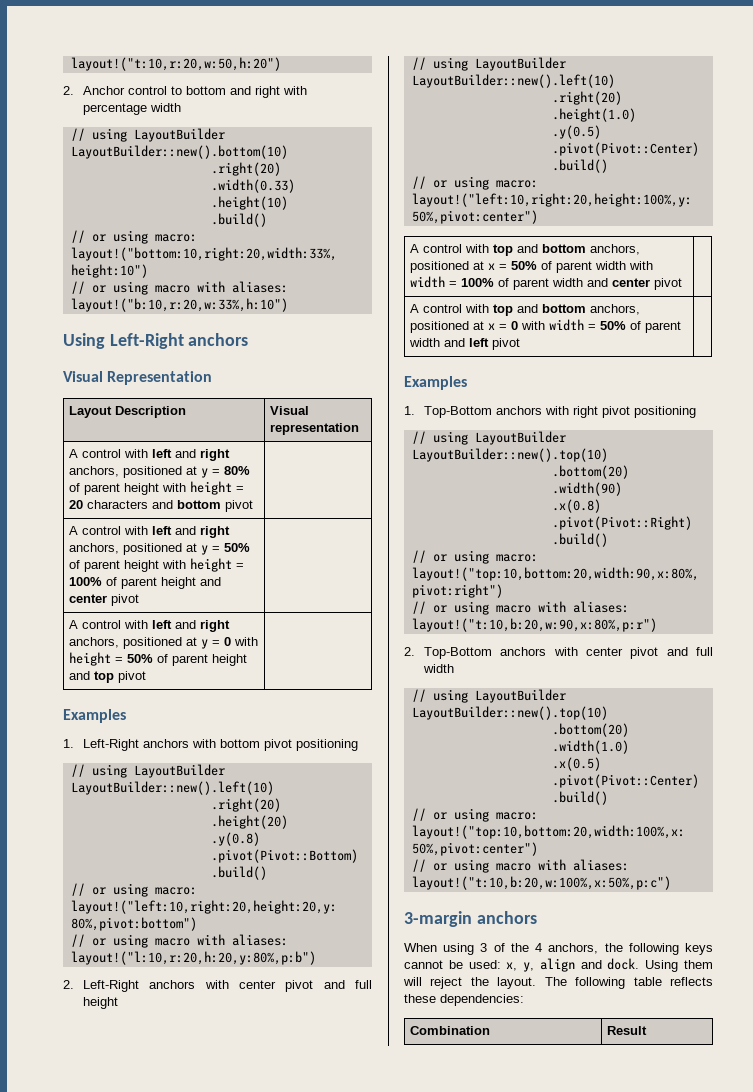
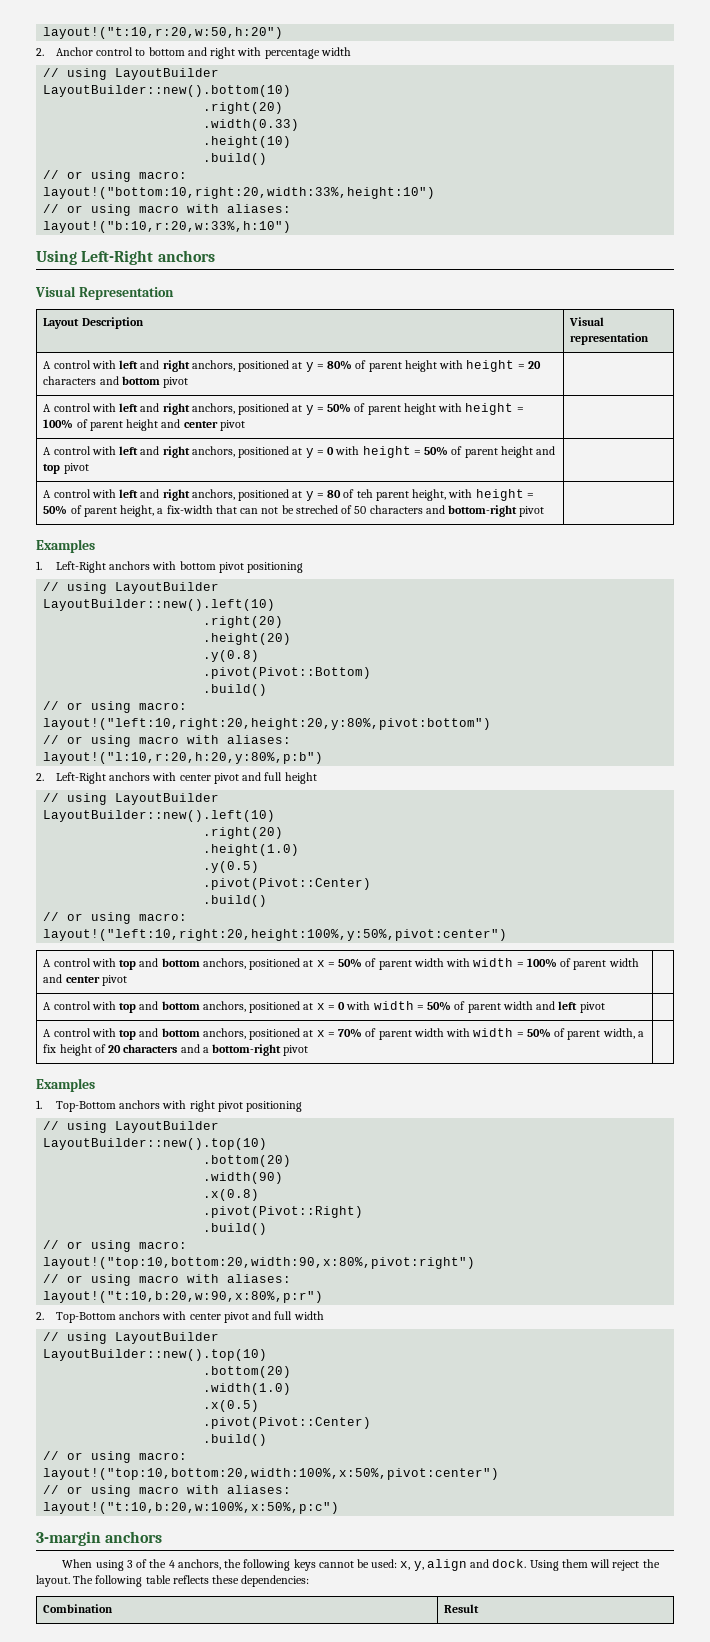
(146, 677) none -> [43,489,534,501] [43,505,545,517] // A control with left and right anchors, positioned at y = 80 of teh parent height, with height = 50% of parent height, a fix-width that can not be streched of 50 characters and bottom-right pivot |
(520, 344) none -> [43,1028,644,1040] [43,1044,309,1056] // A control with top and bottom anchors, positioned at x = 70% of parent width with width = 50% of parent width, a fix height of 20 characters and a bottom-right pivot |

